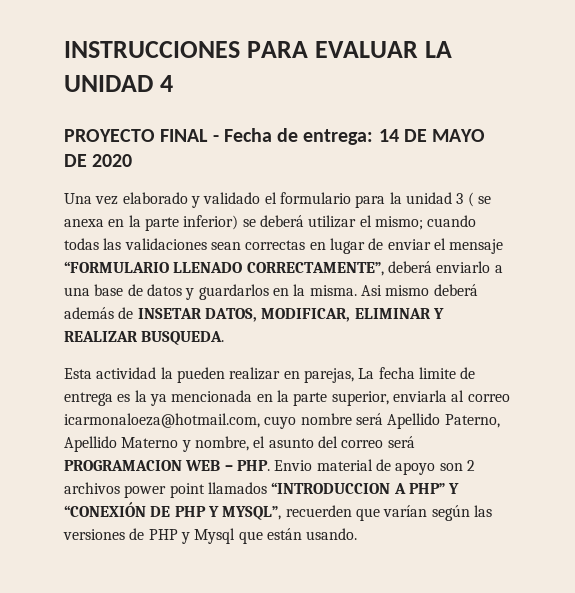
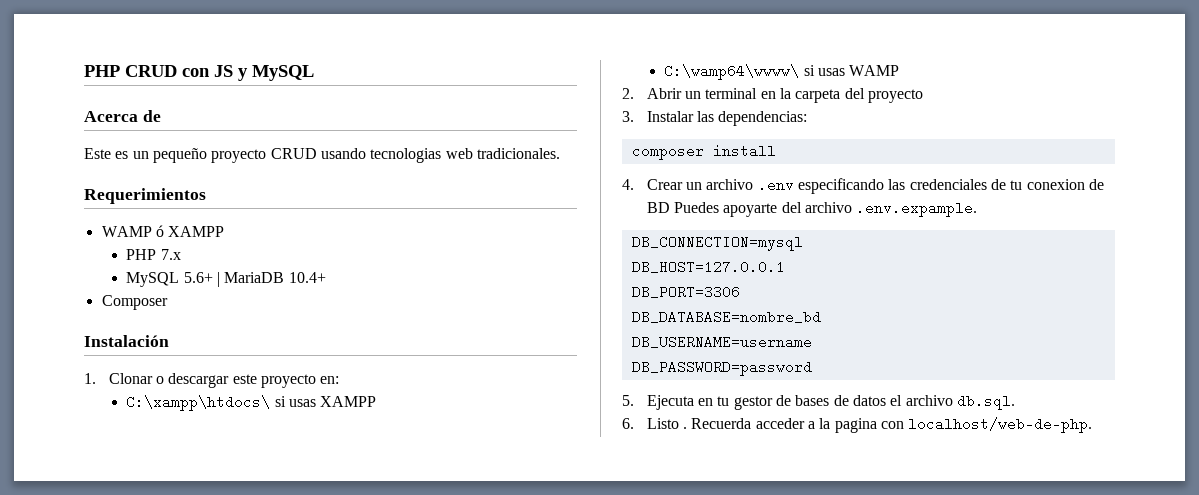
[64,41,453,58] [64,75,174,92] [64,128,486,145] [64,154,133,167] [64,192,491,208] [64,215,477,231] [64,238,504,254] [64,261,503,276] [64,284,478,300] [64,307,444,322] [64,331,225,345] [64,367,476,383] [64,390,510,406] [64,413,500,429] [64,436,415,452] [64,459,475,475] [64,482,460,498] [64,502,492,521] [63,528,358,544] INSTRUCCIONES PARA EVALUAR LA UNIDAD 4 // PROYECTO FINAL - Fecha de entrega: 14 DE MAYO DE 2020 // Una vez elaborado y validado el formulario para la unidad 3 ( se anexa en la parte inferior) se deberá utilizar el mismo; cuando todas las validaciones sean correctas en lugar de enviar el mensaje “FORMULARIO LLENADO CORRECTAMENTE”, deberá enviarlo a una base de datos y guardarlos en la misma. Asi mismo deberá además de INSETAR DATOS, MODIFICAR, ELIMINAR Y REALIZAR BUSQUEDA. // Esta actividad la pueden realizar en parejas, La fecha limite de entrega es la ya mencionada en la parte superior, enviarla al correo icarmonaloeza@hotmail.com, cuyo nombre será Apellido Paterno, Apellido Materno y nombre, el asunto del correo será PROGRAMACION WEB – PHP. Envio material de apoyo son 2 archivos power point llamados “INTRODUCCION A PHP” Y “CONEXIÓN DE PHP Y MYSQL”, recuerden que varían según las versiones de PHP y Mysql que están usando. -> [84,65,314,81] [84,110,161,122] [84,148,560,163] [84,188,206,204] [101,225,225,237] [126,249,181,260] [126,272,326,287] [101,295,168,310] [84,335,169,347] [84,373,340,388] [126,395,377,411] [664,64,900,80] [622,88,923,103] [622,111,808,126] [631,144,776,160] [622,178,1104,194] [646,201,978,217] [631,235,803,251] [631,260,785,274] [631,285,740,299] [631,310,821,324] [631,335,812,349] [631,360,812,376] [622,394,1015,410] [622,417,1093,433] PHP CRUD con JS y MySQL // Acerca de // Este es un pequeño proyecto CRUD usando tecnologias web tradicionales. // Requerimientos // WAMP ó XAMPP // PHP 7.x // MySQL 5.6+ | MariaDB 10.4+ // Composer // Instalación // 1. Clonar o descargar este proyecto en: // C:\xampp\htdocs\ si usas XAMPP // C:\wamp64\wwww\ si usas WAMP // 2. Abrir un terminal en la carpeta del proyecto // 3. Instalar las dependencias: // composer install // 4. Crear un archivo .env especificando las credenciales de tu conexion de BD Puedes apoyarte del archivo .env.expample. // DB_CONNECTION=mysql // DB_HOST=127.0.0.1 // DB_PORT=3306 // DB_DATABASE=nombre_bd // DB_USERNAME=username // DB_PASSWORD=password // 5. Ejecuta en tu gestor de bases de datos el archivo db.sql. // 6. Listo . Recuerda acceder a la pagina con localhost/web-de-php.

